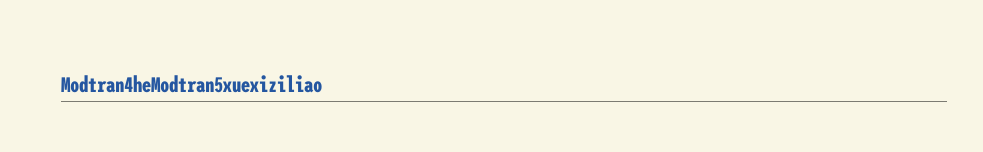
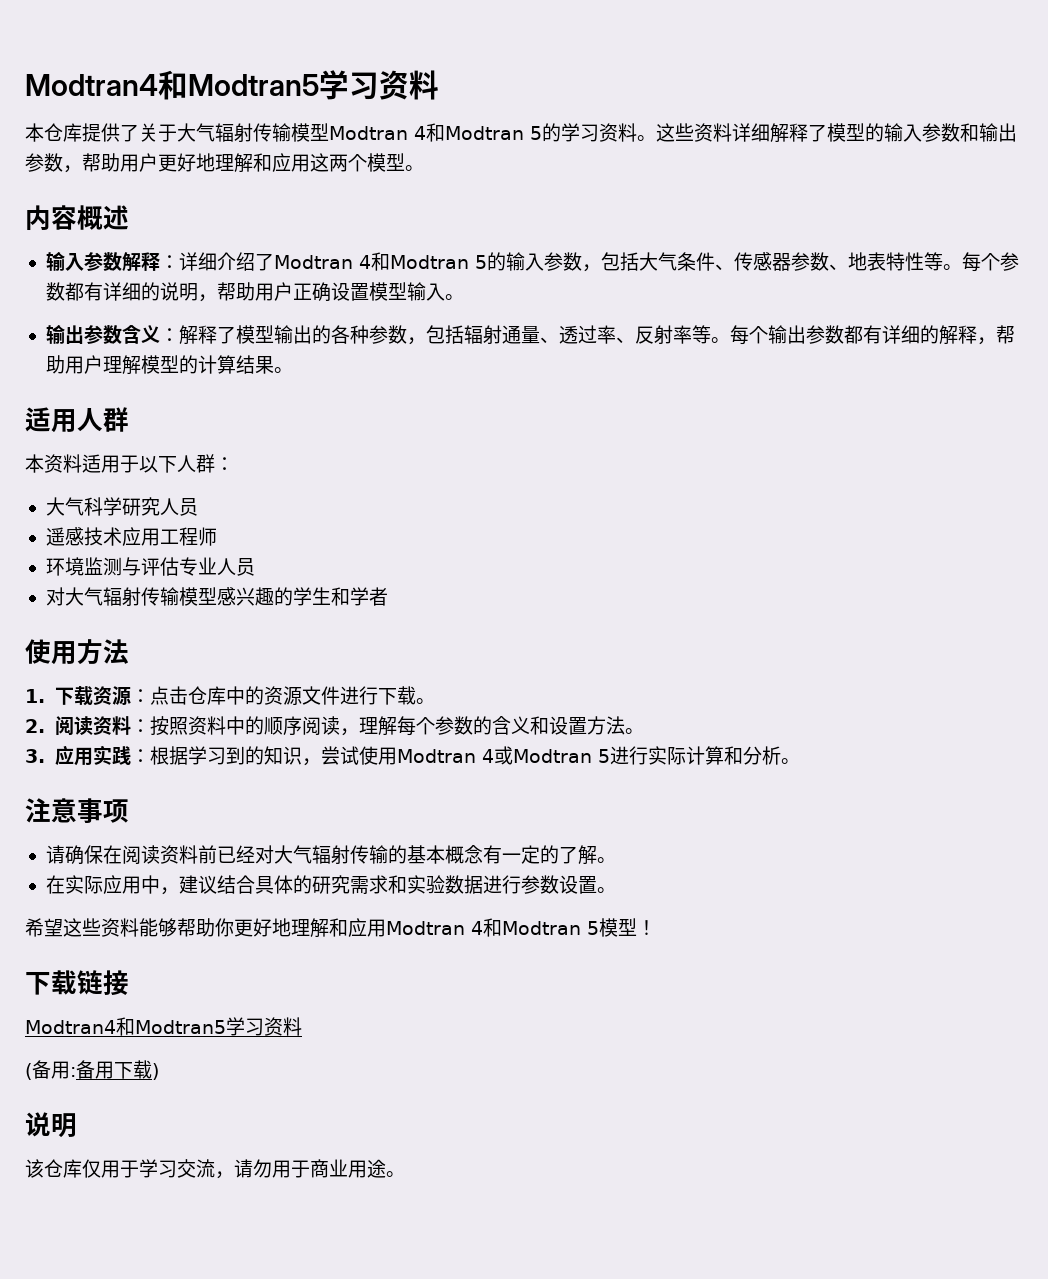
[61,75,322,93] Modtran4heModtran5xuexiziliao -> [25,70,439,100] [25,123,1017,143] [25,153,424,173] [25,205,129,231] [45,251,1019,272] [45,282,464,302] [45,324,1015,345] [45,355,293,375] [25,407,129,433] [25,454,234,473] [45,497,198,516] [45,527,217,546] [45,557,255,576] [45,587,388,606] [25,639,129,665] [25,686,435,706] [25,716,644,736] [25,745,800,766] [25,798,129,823] [45,845,616,865] [45,875,616,895] [25,918,656,938] [25,970,129,996] [25,1017,302,1036] [25,1060,159,1080] [25,1112,77,1138] [25,1159,405,1179] Modtran4和Modtran5学习资料 // 本仓库提供了关于大气辐射传输模型Modtran 4和Modtran 5的学习资料。这些资料详细解释了模型的输入参数和输出参数，帮助用户更好地理解和应用这两个模型。 // 内容概述 // 输入参数解释：详细介绍了Modtran 4和Modtran 5的输入参数，包括大气条件、传感器参数、地表特性等。每个参数都有详细的说明，帮助用户正确设置模型输入。 // 输出参数含义：解释了模型输出的各种参数，包括辐射通量、透过率、反射率等。每个输出参数都有详细的解释，帮助用户理解模型的计算结果。 // 适用人群 // 本资料适用于以下人群： // 大气科学研究人员 // 遥感技术应用工程师 // 环境监测与评估专业人员 // 对大气辐射传输模型感兴趣的学生和学者 // 使用方法 // 1.下载资源：点击仓库中的资源文件进行下载。 // 2.阅读资料：按照资料中的顺序阅读，理解每个参数的含义和设置方法。 // 3.应用实践：根据学习到的知识，尝试使用Modtran 4或Modtran 5进行实际计算和分析。 // 注意事项 // 请确保在阅读资料前已经对大气辐射传输的基本概念有一定的了解。 // 在实际应用中，建议结合具体的研究需求和实验数据进行参数设置。 // 希望这些资料能够帮助你更好地理解和应用Modtran 4和Modtran 5模型！ // 下载链接 // Modtran4和Modtran5学习资料 // (备用:备用下载) // 说明 // 该仓库仅用于学习交流，请勿用于商业用途。

